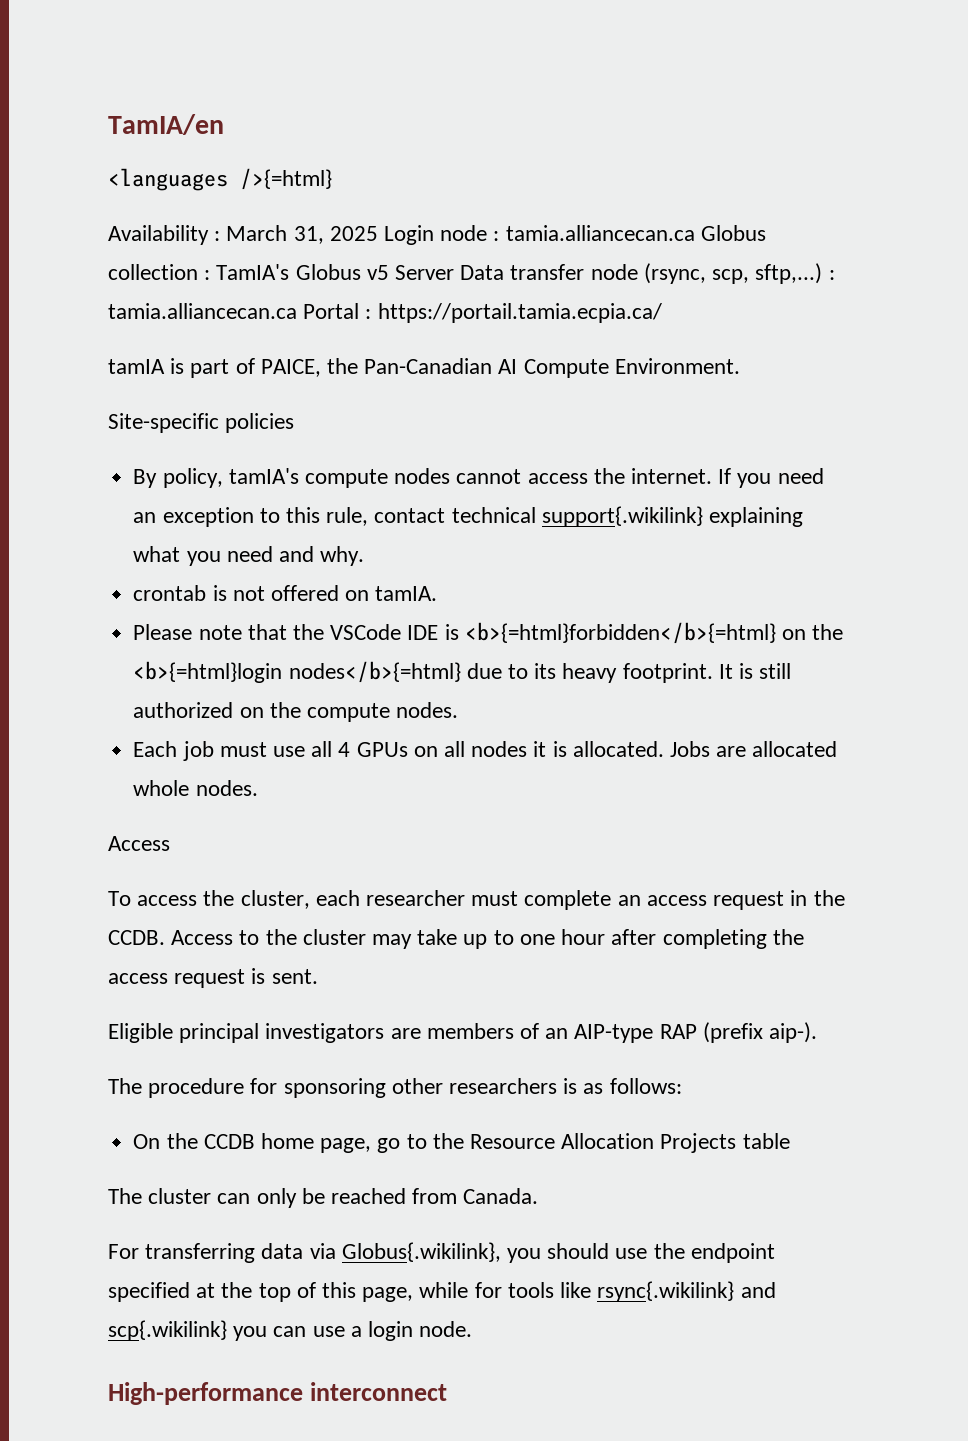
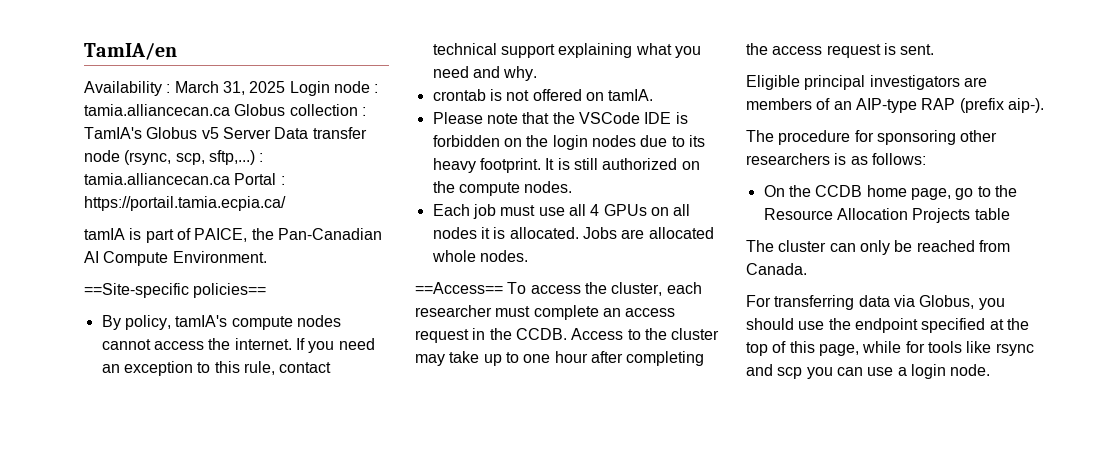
[108,168,332,191] // <languages />{=html} -> (177, 51) none
[108,413,295,433] Site-specific policies -> [84,283,267,298] ==Site-specific policies==
[541,506,703,527] support{.wikilink} -> [500,44,555,58] support
[464,622,844,644] [133,661,461,683] <b>{=html}forbidden</b>{=html} on the <b>{=html}login nodes</b>{=html} -> [432,135,636,150] forbidden on the login nodes
[108,836,170,851] Access // -> [415,282,503,294] ==Access==
[341,1242,501,1262] Globus{.wikilink}, -> [919,295,975,309] Globus,
[597,1281,776,1302] [108,1320,227,1341] rsync{.wikilink} and scp{.wikilink} -> [995,343,1034,356] [746,364,803,379] rsync and scp
[108,1382,447,1405] // High-performance interconnect -> (991, 370) none

